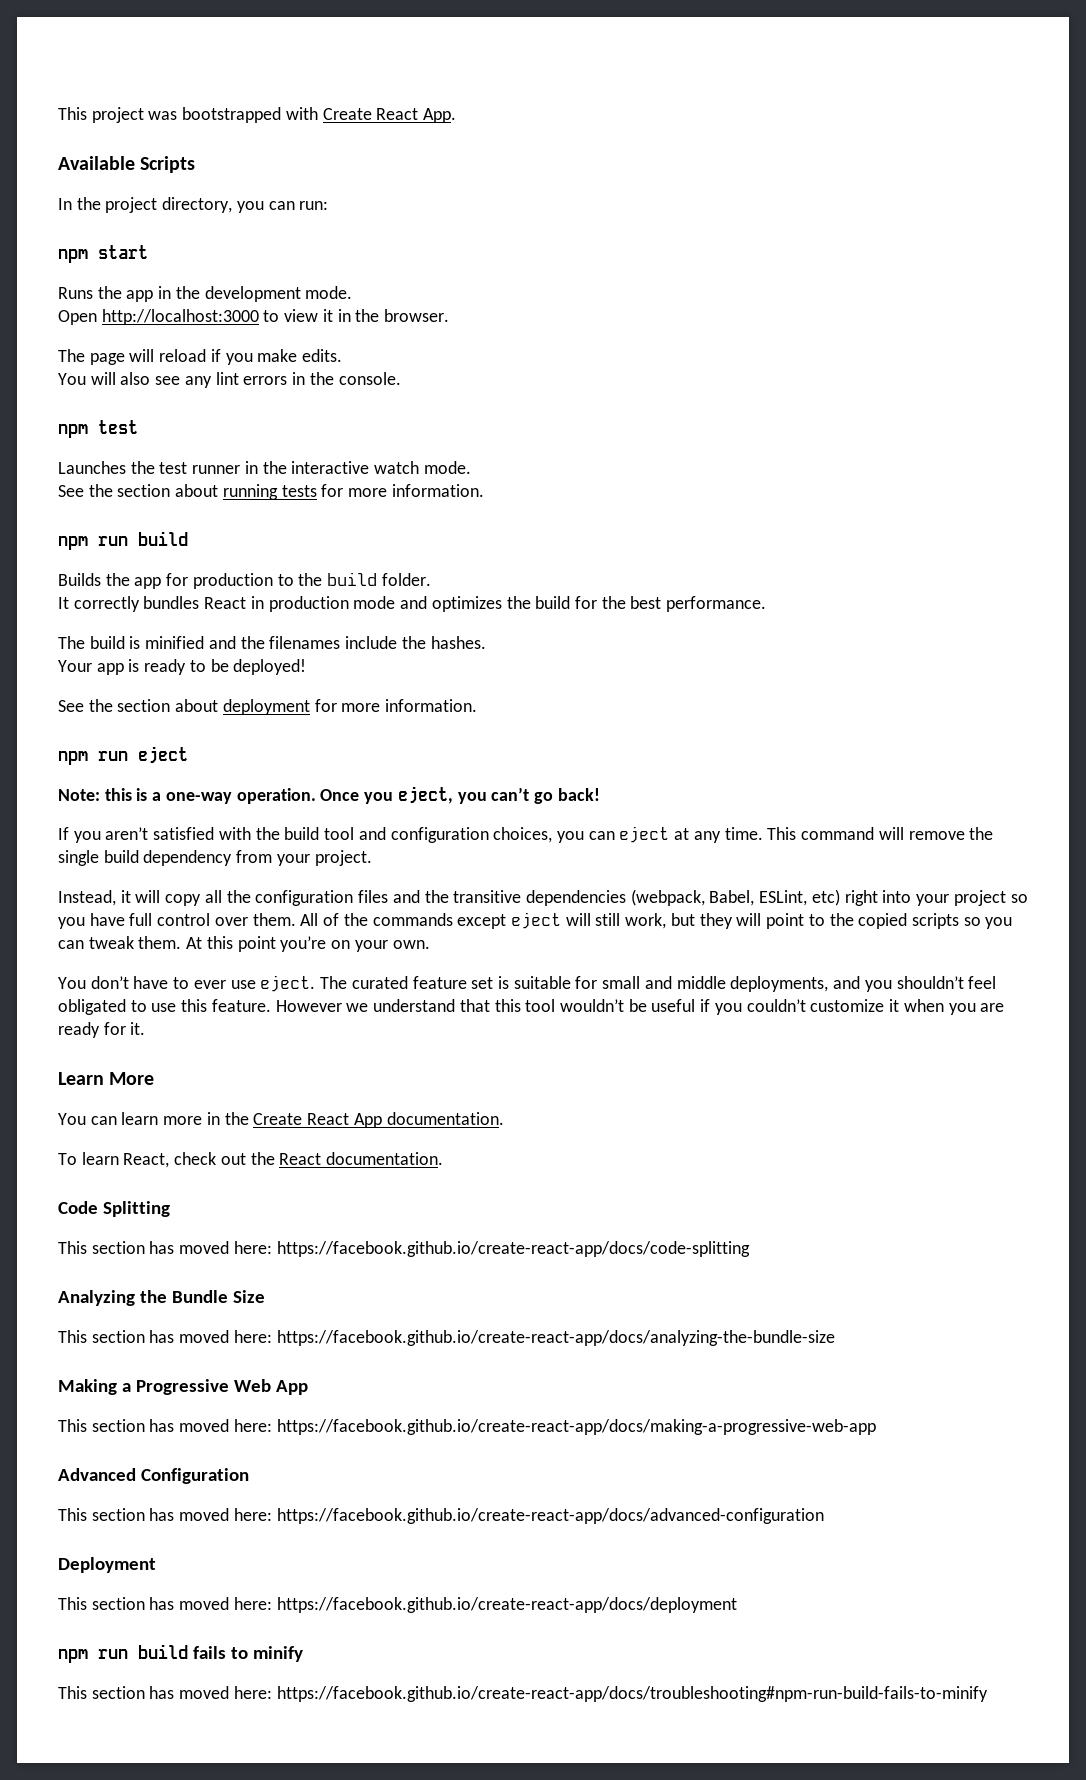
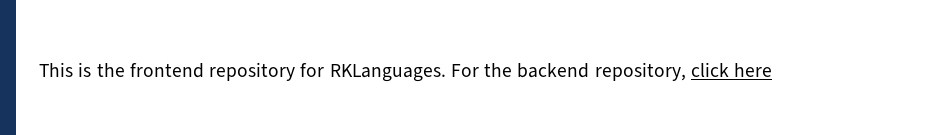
[58,107,457,123] [58,156,196,173] [58,197,329,213] [58,245,148,263] [58,286,353,302] [58,309,450,325] [58,349,343,365] [58,372,401,388] [58,420,138,438] [58,461,471,474] [58,484,484,500] [58,531,188,550] [58,572,431,589] [58,596,767,612] [58,636,486,649] [58,659,307,675] [58,699,478,715] [58,746,188,765] [58,786,600,804] [58,826,994,843] [58,850,372,866] [58,889,1028,906] [58,912,1013,929] [58,936,430,952] [58,975,997,992] [58,999,1005,1015] [58,1022,146,1038] [58,1072,155,1085] [58,1112,504,1128] [58,1152,444,1168] [58,1201,170,1217] [58,1241,750,1257] [58,1290,265,1306] [58,1330,835,1346] [58,1379,308,1395] [58,1419,876,1435] [58,1468,249,1484] [58,1508,824,1524] [58,1557,156,1573] [58,1597,737,1613] [58,1644,303,1663] [58,1686,988,1702] This project was bootstrapped with Create React App. // Available Scripts // In the project directory, you can run: // npm start // Runs the app in the development mode. // Open http://localhost:3000 to view it in the browser. // The page will reload if you make edits. // You will also see any lint errors in the console. // npm test // Launches the test runner in the interactive watch mode. // See the section about running tests for more information. // npm run build // Builds the app for production to the build folder. // It correctly bundles React in production mode and optimizes the build for the best performance. // The build is minified and the filenames include the hashes. // Your app is ready to be deployed! // See the section about deployment for more information. // npm run eject // Note: this is a one-way operation. Once you eject, you can’t go back! // If you aren’t satisfied with the build tool and configuration choices, you can eject at any time. This command will remove the single build dependency from your project. // Instead, it will copy all the configuration files and the transitive dependencies (webpack, Babel, ESLint, etc) right into your project so you have full control over them. All of the commands except eject will still work, but they will point to the copied scripts so you can tweak them. At this point you’re on your own. // You don’t have to ever use eject. The curated feature set is suitable for small and middle deployments, and you shouldn’t feel obligated to use this feature. However we understand that this tool wouldn’t be useful if you couldn’t customize it when you are ready for it. // Learn More // You can learn more in the Create React App documentation. // To learn React, check out the React documentation. // Code Splitting // This section has moved here: https://facebook.github.io/create-react-app/docs/code-splitting // Analyzing the Bundle Size // This section has moved here: https://facebook.github.io/create-react-app/docs/analyzing-the-bundle-size // Making a Progressive Web App // This section has moved here: https://facebook.github.io/create-react-app/docs/making-a-progressive-web-app // Advanced Configuration // This section has moved here: https://facebook.github.io/create-react-app/docs/advanced-configuration // Deployment // This section has moved here: https://facebook.github.io/create-react-app/docs/deployment // npm run build fails to minify // This section has moved here: https://facebook.github.io/create-react-app/docs/troubleshooting#npm-run-build-fails-to-minify -> [39,62,773,82] This is the frontend repository for RKLanguages. For the backend repository, click here

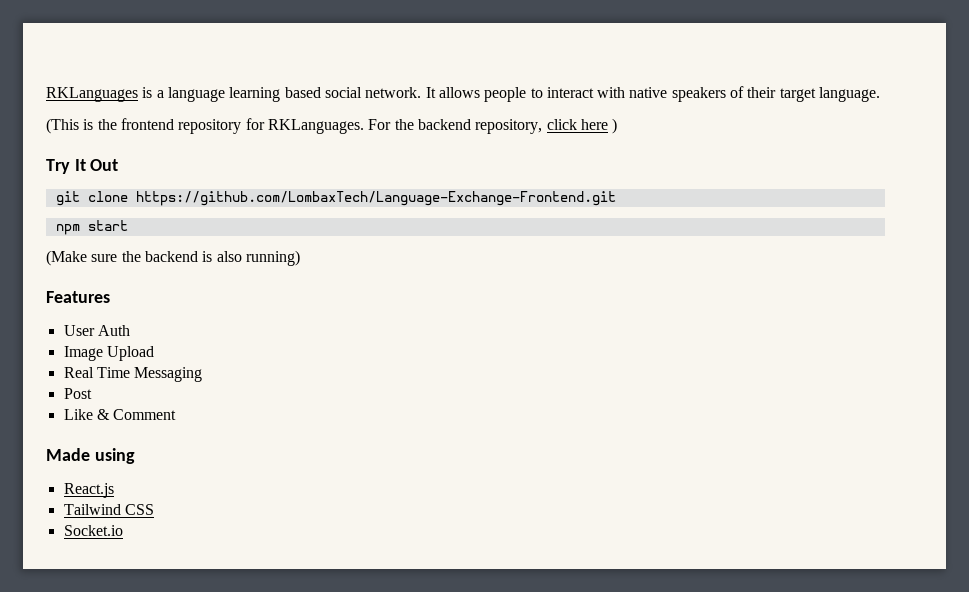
[39,62,73,77] This -> [46,86,881,102] [46,118,79,134] RKLanguages is a language learning based social network. It allows people to interact with native speakers of their target language. // (This
(773, 70) none -> [612,118,618,134] [46,159,119,174] [55,191,616,206] [55,220,128,235] [46,250,300,266] [46,291,110,303] [63,325,130,336] [63,346,154,361] [63,367,203,382] [63,388,92,399] [63,409,177,420] [46,448,135,464] [63,483,114,498] [63,504,154,515] [63,525,123,536] ) // Try It Out // git clone https://github.com/LombaxTech/Language-Exchange-Frontend.git // npm start // (Make sure the backend is also running) // Features // User Auth // Image Upload // Real Time Messaging // Post // Like & Comment // Made using // React.js // Tailwind CSS // Socket.io

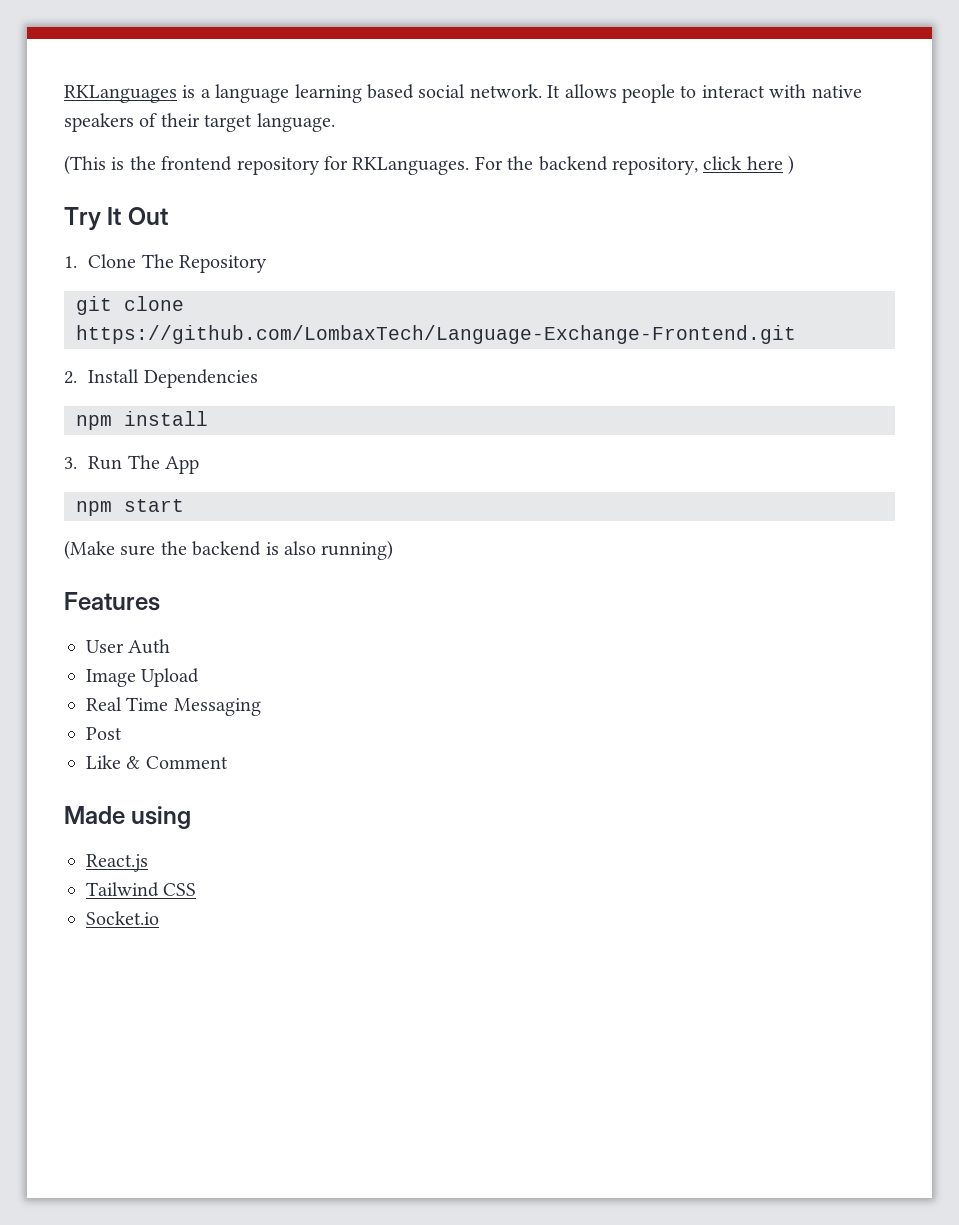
(119, 165) none -> [64,254,268,273] // 1. Clone The Repository
(616, 198) none -> [64,369,258,388] [76,411,208,430] [64,455,200,474] // 2. Install Dependencies // npm install // 3. Run The App

